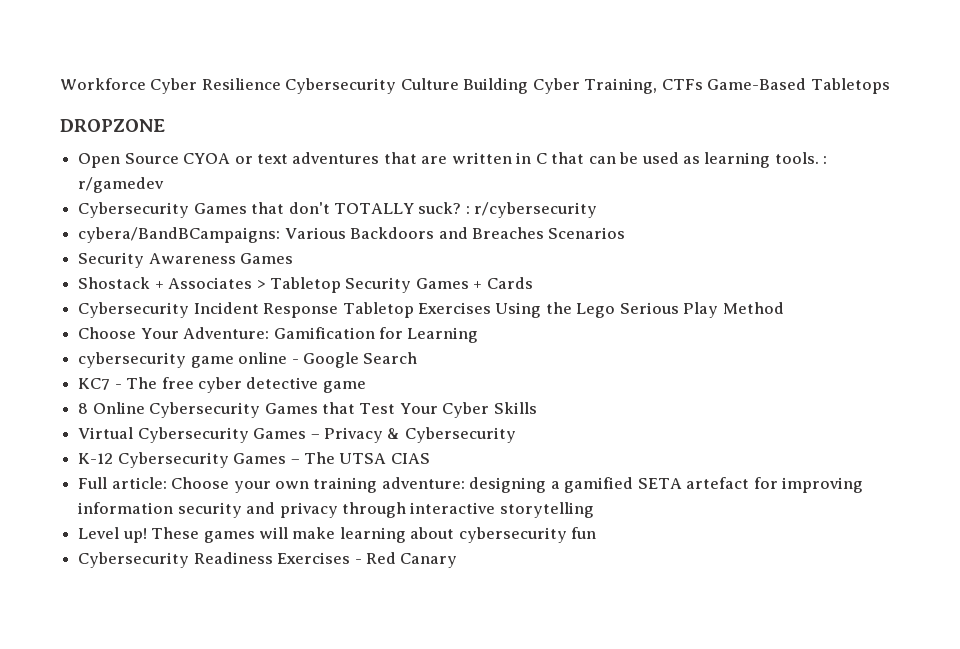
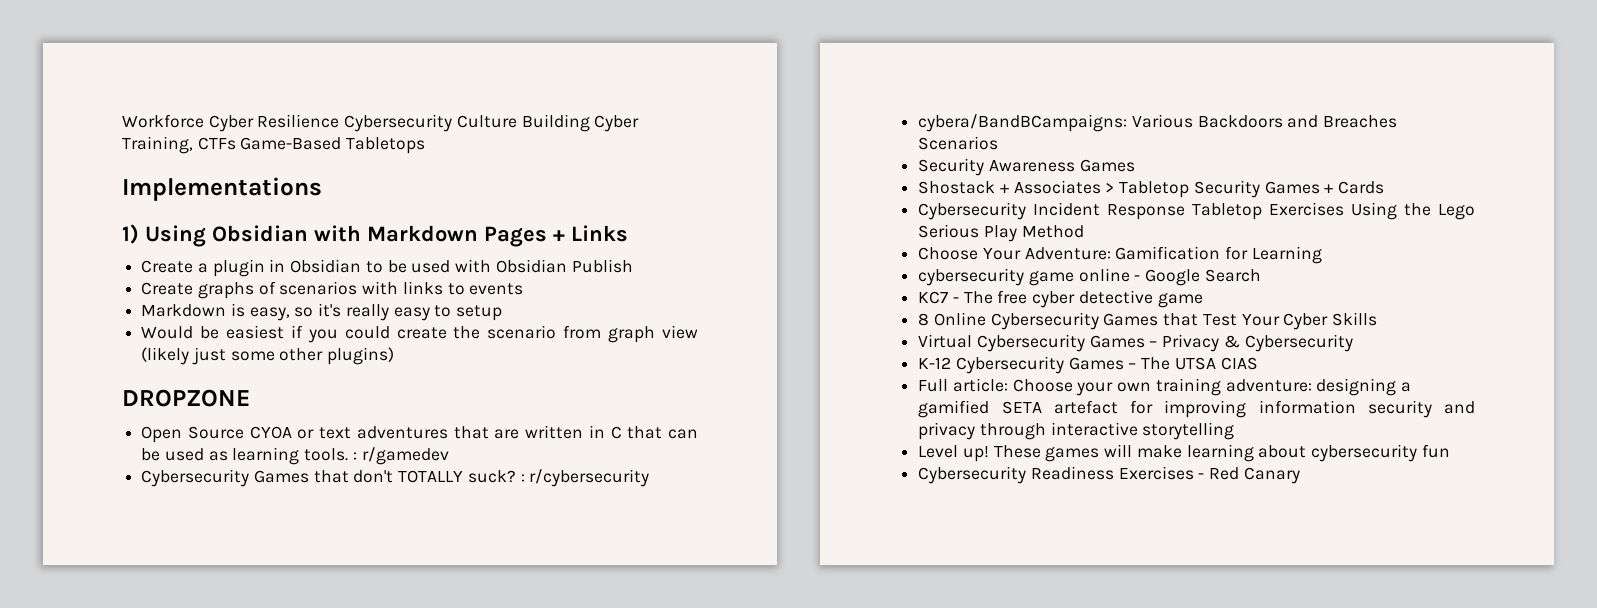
(890, 86) none -> [122,177,322,201] [122,224,628,247] [141,259,633,277] [141,281,524,299] [141,303,503,321] [141,325,698,343] [141,347,395,365] // Implementations // 1) Using Obsidian with Markdown Pages + Links // Create a plugin in Obsidian to be used with Obsidian Publish // Create graphs of scenarios with links to events // Markdown is easy, so it's really easy to setup // Would be easiest if you could create the scenario from graph view (likely just some other plugins)

